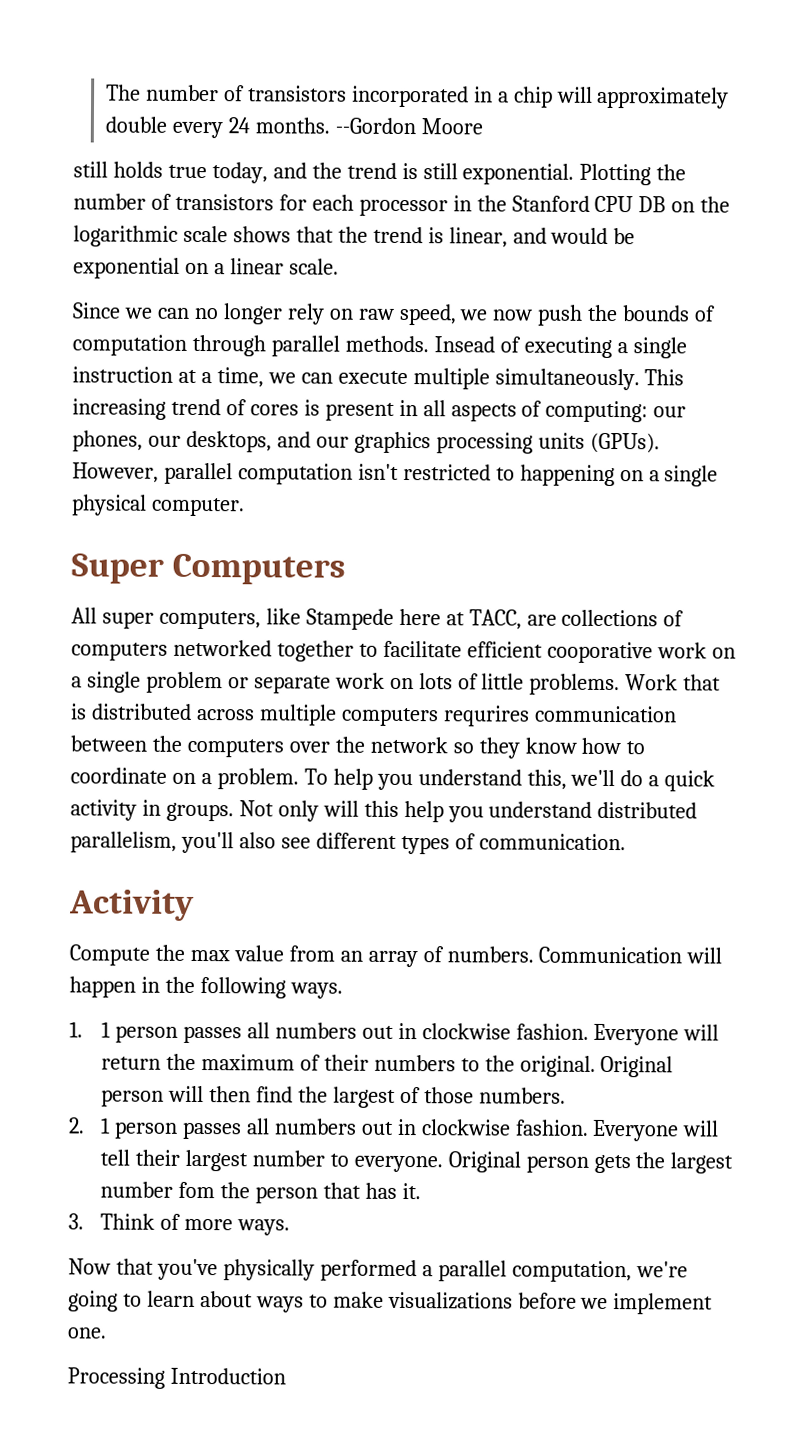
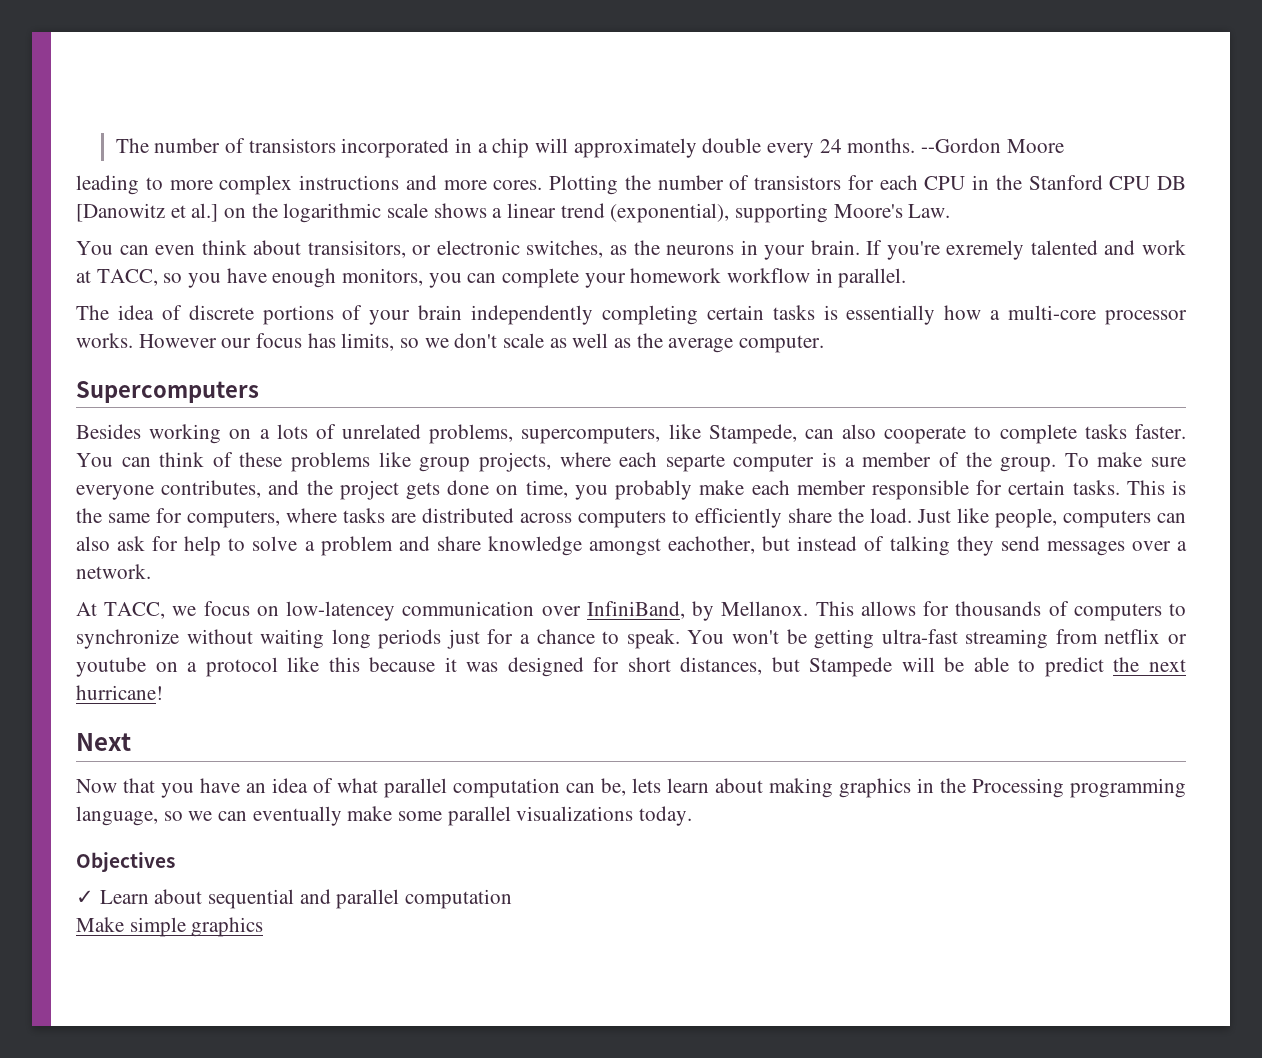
[73,161,575,185] still holds true today, and the trend is still exponential. -> [76,175,543,195] leading to more complex instructions and more cores.
[358,198,448,217] processor -> [924,176,966,190] CPU
(667, 204) none -> [76,203,219,222] [Danowitz et al.]
[295,226,636,248] [73,257,339,279] [72,302,717,326] [72,334,687,359] [72,366,685,391] [72,398,687,423] [72,430,660,454] [72,462,719,487] [72,494,245,517] [71,553,347,585] [71,607,685,630] [71,639,736,664] [71,671,722,696] [71,703,677,727] [70,735,646,759] [70,767,716,792] [70,799,698,823] [70,831,626,855] [69,889,195,921] [69,944,723,968] [69,976,343,999] [69,1021,720,1046] [100,1053,674,1078] [100,1085,566,1108] [68,1117,720,1142] [99,1149,734,1174] [99,1181,421,1204] [68,1213,290,1236] [68,1258,688,1283] [68,1290,714,1315] [67,1327,107,1339] [67,1367,286,1389] that the trend is linear, and would be exponential on a linear scale. // Since we can no longer rely on raw speed, we now push the bounds of computation through parallel methods. Insead of executing a single instruction at a time, we can execute multiple simultaneously. This increasing trend of cores is present in all aspects of computing: our phones, our desktops, and our graphics processing units (GPUs). However, parallel computation isn't restricted to happening on a single physical computer. // Super Computers // All super computers, like Stampede here at TACC, are collections of computers networked together to facilitate efficient cooporative work on a single problem or separate work on lots of little problems. Work that is distributed across multiple computers requrires communication between the computers over the network so they know how to coordinate on a problem. To help you understand this, we'll do a quick activity in groups. Not only will this help you understand distributed parallelism, you'll also see different types of communication. // Activity // Compute the max value from an array of numbers. Communication will happen in the following ways. // 1. 1 person passes all numbers out in clockwise fashion. Everyone will return the maximum of their numbers to the original. Original person will then find the largest of those numbers. // 2. 1 person passes all numbers out in clockwise fashion. Everyone will tell their largest number to everyone. Original person gets the largest number fom the person that has it. // 3. Think of more ways. // Now that you've physically performed a parallel computation, we're going to learn about ways to make visualizations before we implement one. // Processing Introduction -> [492,203,951,223] [76,240,1186,260] [76,268,907,288] [76,305,1187,325] [76,333,825,353] [76,381,259,403] [76,424,1186,444] [76,452,1186,472] [76,480,1186,500] [76,508,1186,528] [76,536,1187,556] [76,564,151,579] [76,601,1187,621] [76,629,1187,649] [76,657,1186,677] [76,685,163,700] [76,733,131,751] [76,778,1186,798] [76,806,693,826] [76,852,175,872] [76,889,513,909] [76,917,264,937] a linear trend (exponential), supporting Moore's Law. // You can even think about transisitors, or electronic switches, as the neurons in your brain. If you're exremely talented and work at TACC, so you have enough monitors, you can complete your homework workflow in parallel. // The idea of discrete portions of your brain independently completing certain tasks is essentially how a multi-core processor works. However our focus has limits, so we don't scale as well as the average computer. // Supercomputers // Besides working on a lots of unrelated problems, supercomputers, like Stampede, can also cooperate to complete tasks faster. You can think of these problems like group projects, where each separte computer is a member of the group. To make sure everyone contributes, and the project gets done on time, you probably make each member responsible for certain tasks. This is the same for computers, where tasks are distributed across computers to efficiently share the load. Just like people, computers can also ask for help to solve a problem and share knowledge amongst eachother, but instead of talking they send messages over a network. // At TACC, we focus on low-latencey communication over InfiniBand, by Mellanox. This allows for thousands of computers to synchronize without waiting long periods just for a chance to speak. You won't be getting ultra-fast streaming from netflix or youtube on a protocol like this because it was designed for short distances, but Stampede will be able to predict the next hurricane! // Next // Now that you have an idea of what parallel computation can be, lets learn about making graphics in the Processing programming language, so we can eventually make some parallel visualizations today. // Objectives // ✓ Learn about sequential and parallel computation // Make simple graphics

